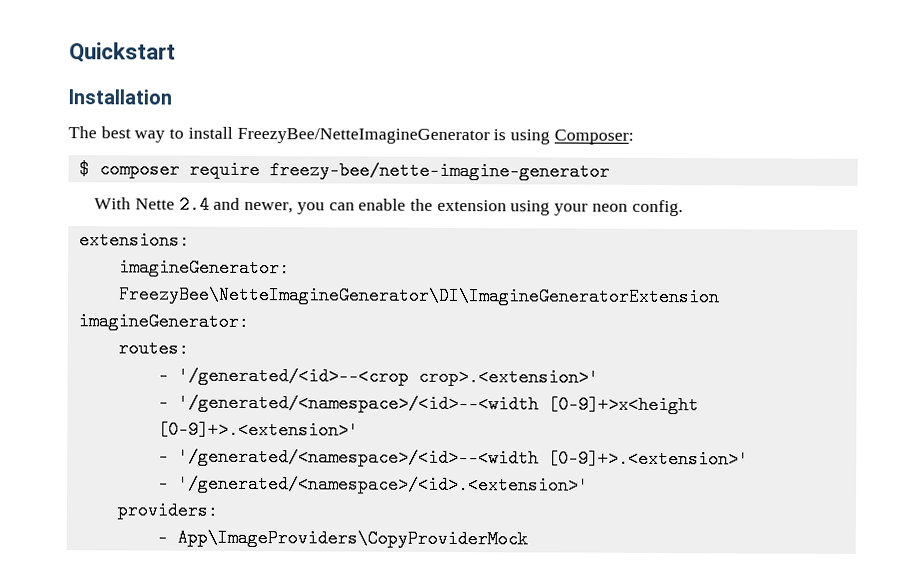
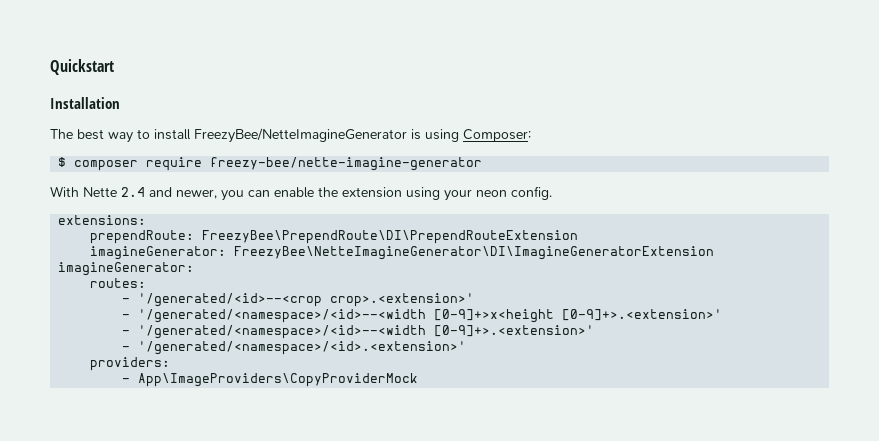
(190, 240) none -> [90,230,579,244] // prependRoute: FreezyBee\PrependRoute\DI\PrependRouteExtension

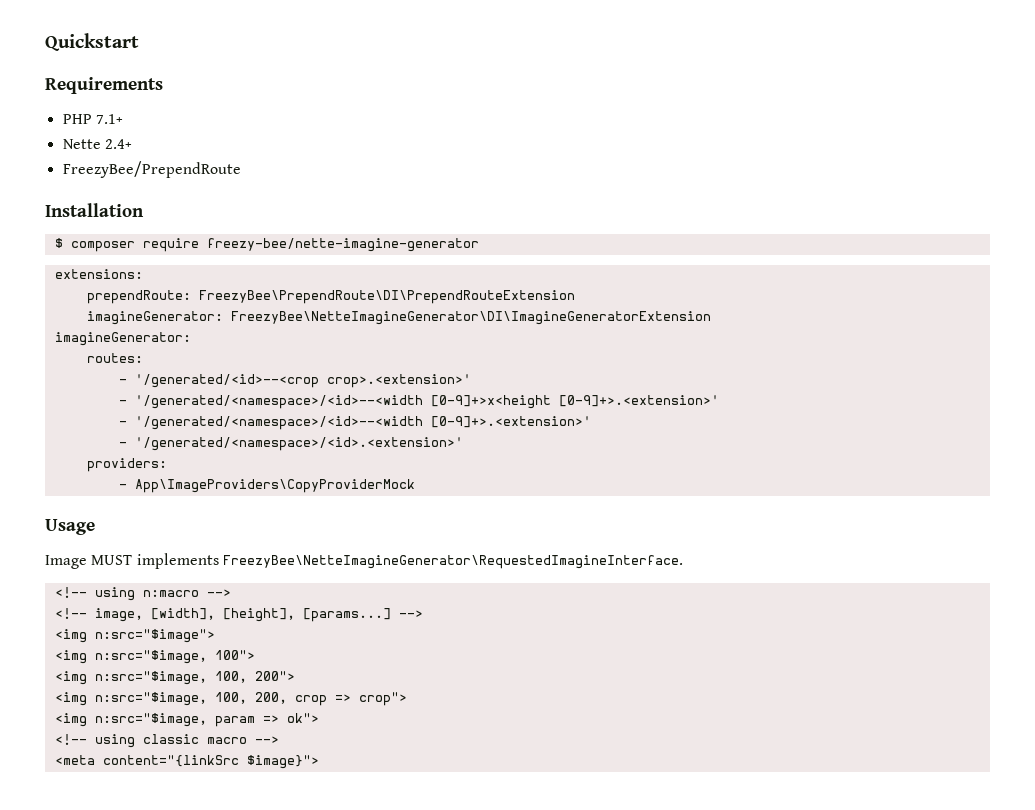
[50,97,120,109] [50,128,531,143] [58,157,483,171] [50,186,552,201] Installation // The best way to install FreezyBee/NetteImagineGenerator is using Composer: // $ composer require freezy-bee/nette-imagine-generator // With Nette 2.4 and newer, you can enable the extension using your neon config. -> [45,77,163,94] [62,114,123,124] [62,139,132,149] [62,161,241,178] [45,203,144,217] [54,238,479,252] Requirements // PHP 7.1+ // Nette 2.4+ // FreezyBee/PrependRoute // Installation // $ composer require freezy-bee/nette-imagine-generator
(419, 380) none -> [45,519,95,535] [45,553,683,569] [54,587,231,601] [54,608,423,622] [54,629,215,643] [54,650,255,664] [54,671,295,685] [54,692,407,706] [54,713,319,727] [54,734,279,748] [54,755,319,769] // Usage // Image MUST implements FreezyBee\NetteImagineGenerator\RequestedImagineInterface. // <!-- using n:macro --> // <!-- image, [width], [height], [params...] --> // <img n:src="$image"> // <img n:src="$image, 100"> // <img n:src="$image, 100, 200"> // <img n:src="$image, 100, 200, crop => crop"> // <img n:src="$image, param => ok"> // <!-- using classic macro --> // <meta content="{linkSrc $image}">

